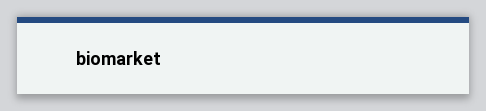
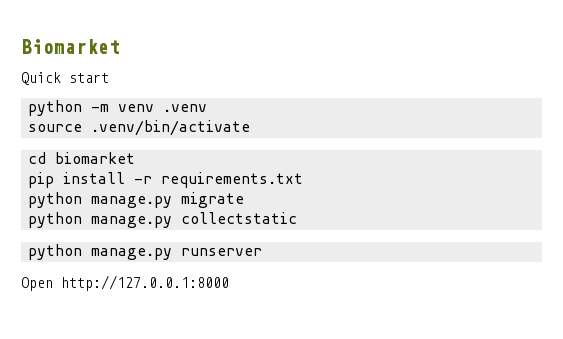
[76,51,161,65] biomarket -> [21,39,120,54] [21,72,109,85] [27,100,207,116] [27,120,250,136] [27,152,135,164] [27,172,303,188] [27,192,244,208] [27,212,297,228] [27,244,262,260] [21,275,229,291] Biomarket // Quick start // python -m venv .venv // source .venv/bin/activate // cd biomarket // pip install -r requirements.txt // python manage.py migrate // python manage.py collectstatic // python manage.py runserver // Open http://127.0.0.1:8000

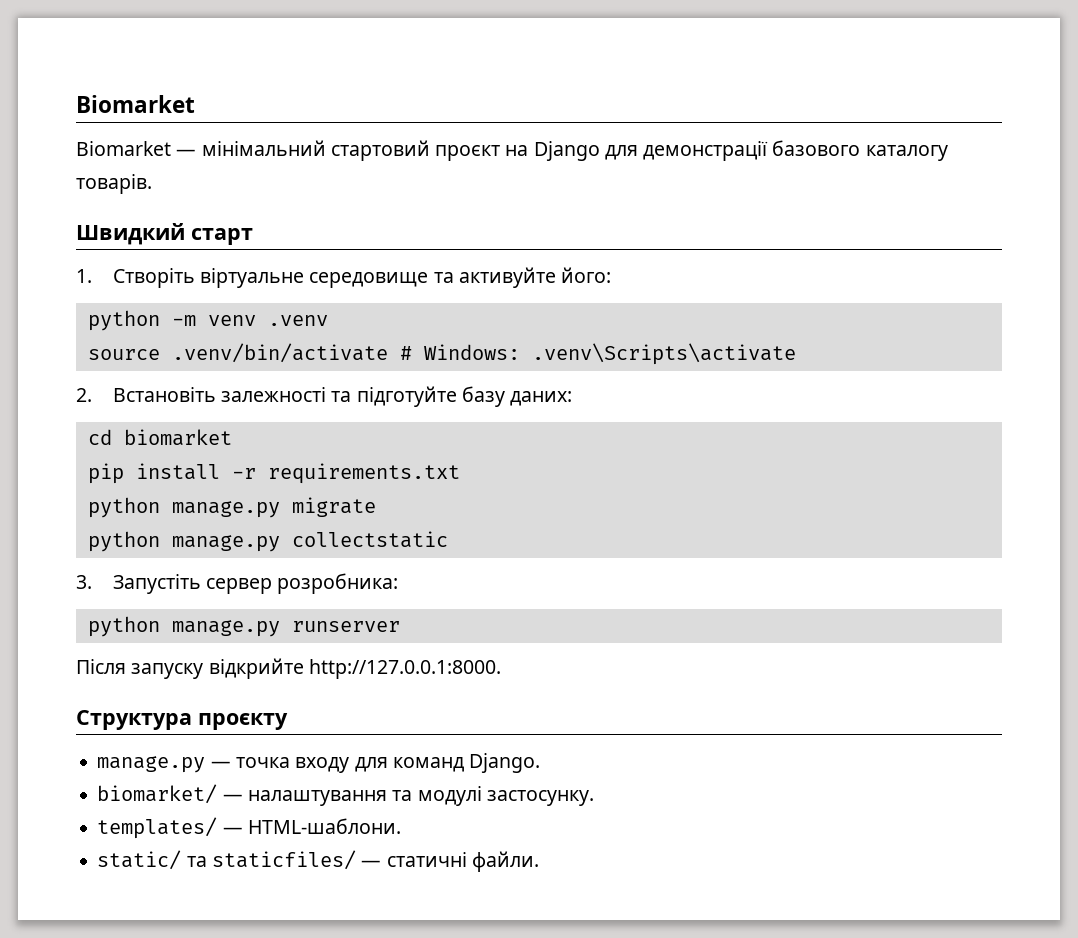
[21,72,109,85] Quick start -> [76,140,948,161] [76,174,152,194] [76,223,253,245] [76,267,612,288] Biomarket — мінімальний стартовий проєкт на Django для демонстрації базового каталогу товарів. // Швидкий старт // 1. Створіть віртуальне середовище та активуйте його:
(250, 128) none -> [399,343,796,365] [76,386,573,407] # Windows: .venv\Scripts\activate // 2. Встановіть залежності та підготуйте базу даних:
(297, 218) none -> [76,573,399,594] // 3. Запустіть сервер розробника:
[21,275,229,291] Open http://127.0.0.1:8000 -> [76,658,501,679] [76,710,288,730] [97,753,541,773] [97,784,594,806] [97,817,401,839] [97,850,539,872] Після запуску відкрийте http://127.0.0.1:8000. // Структура проєкту // manage.py — точка входу для команд Django. // biomarket/ — налаштування та модулі застосунку. // templates/ — HTML-шаблони. // static/ та staticfiles/ — статичні файли.

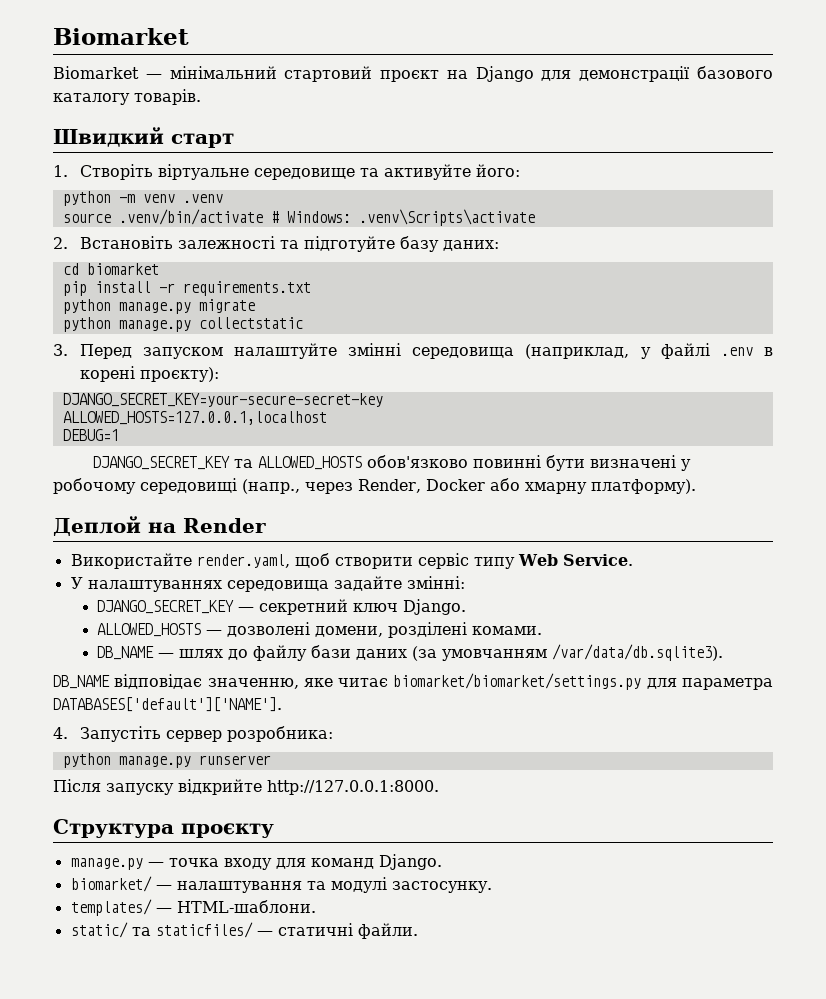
(92, 582) none -> [79,343,774,359] [79,366,219,382] [62,393,383,407] [62,411,327,425] [62,429,119,441] [92,455,691,471] [53,478,696,494] [53,516,266,536] [70,553,633,569] [70,576,465,592] [97,599,467,615] [97,622,543,638] [97,644,724,661] [53,673,773,690] [53,697,282,712] [53,727,68,739] Перед запуском налаштуйте змінні середовища (наприклад, у файлі .env в корені проєкту): // DJANGO_SECRET_KEY=your-secure-secret-key // ALLOWED_HOSTS=127.0.0.1,localhost // DEBUG=1 // DJANGO_SECRET_KEY та ALLOWED_HOSTS обов'язково повинні бути визначені у робочому середовищі (напр., через Render, Docker або хмарну платформу). // Деплой на Render // Використайте render.yaml, щоб створити сервіс типу Web Service. // У налаштуваннях середовища задайте змінні: // DJANGO_SECRET_KEY — секретний ключ Django. // ALLOWED_HOSTS — дозволені домени, розділені комами. // DB_NAME — шлях до файлу бази даних (за умовчанням /var/data/db.sqlite3). // DB_NAME відповідає значенню, яке читає biomarket/biomarket/settings.py для параметра DATABASES['default']['NAME']. // 4.

